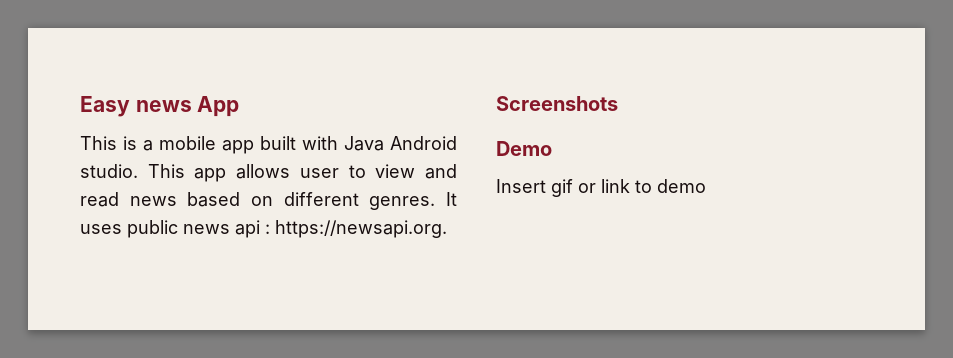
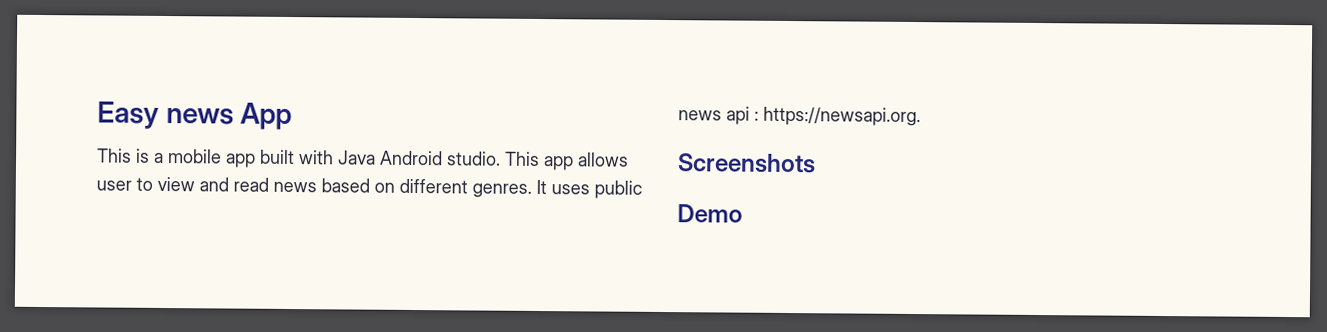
[496,179,706,197] // Insert gif or link to demo -> (743, 213) none

